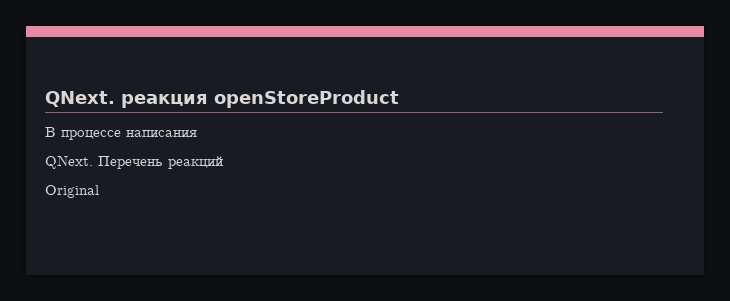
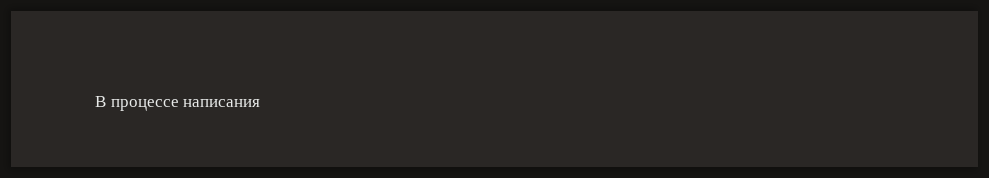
[45,90,399,108] QNext. реакция openStoreProduct // -> (95, 101) none
[45,155,223,169] [45,185,99,198] // QNext. Перечень реакций // Original -> (261, 103) none

